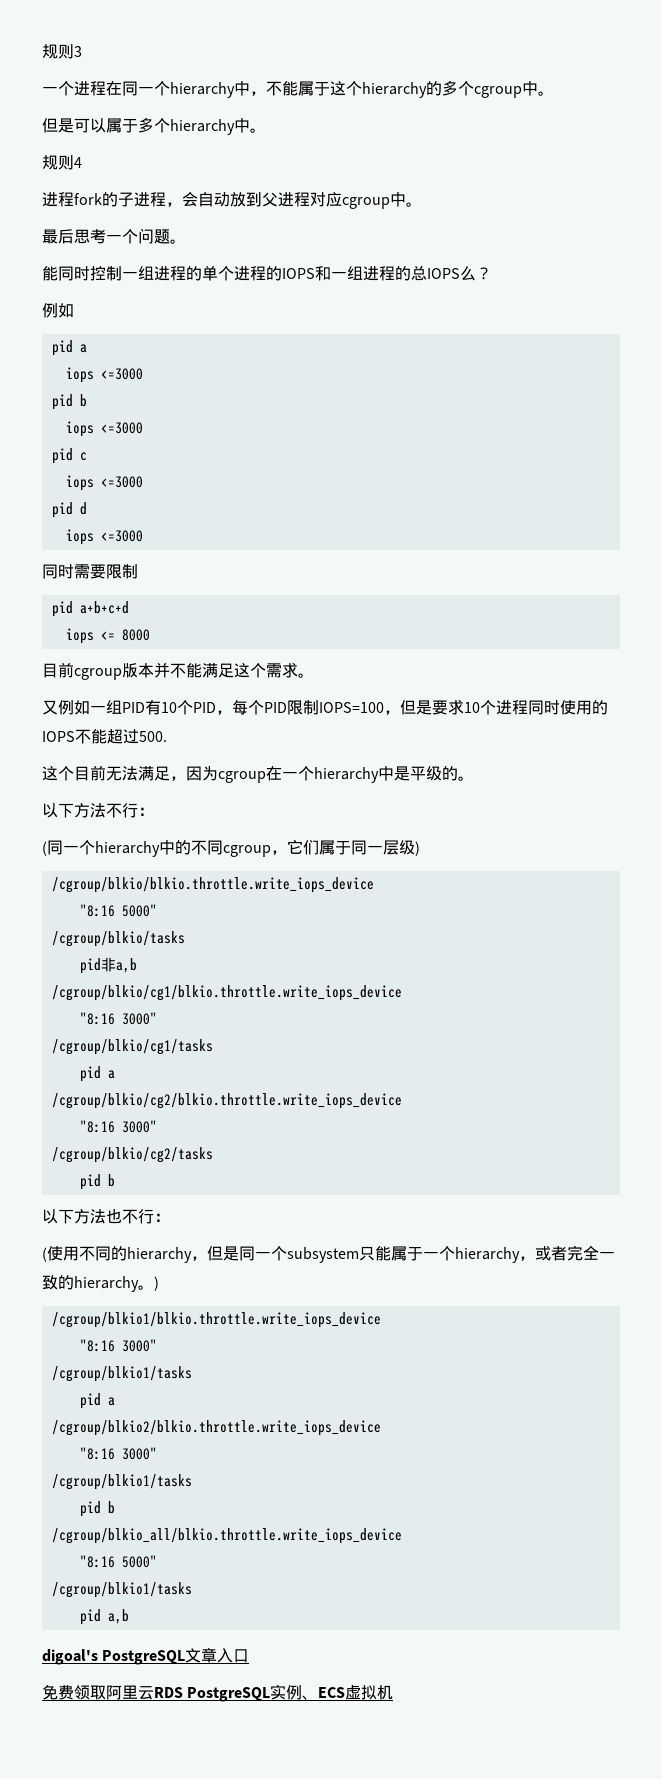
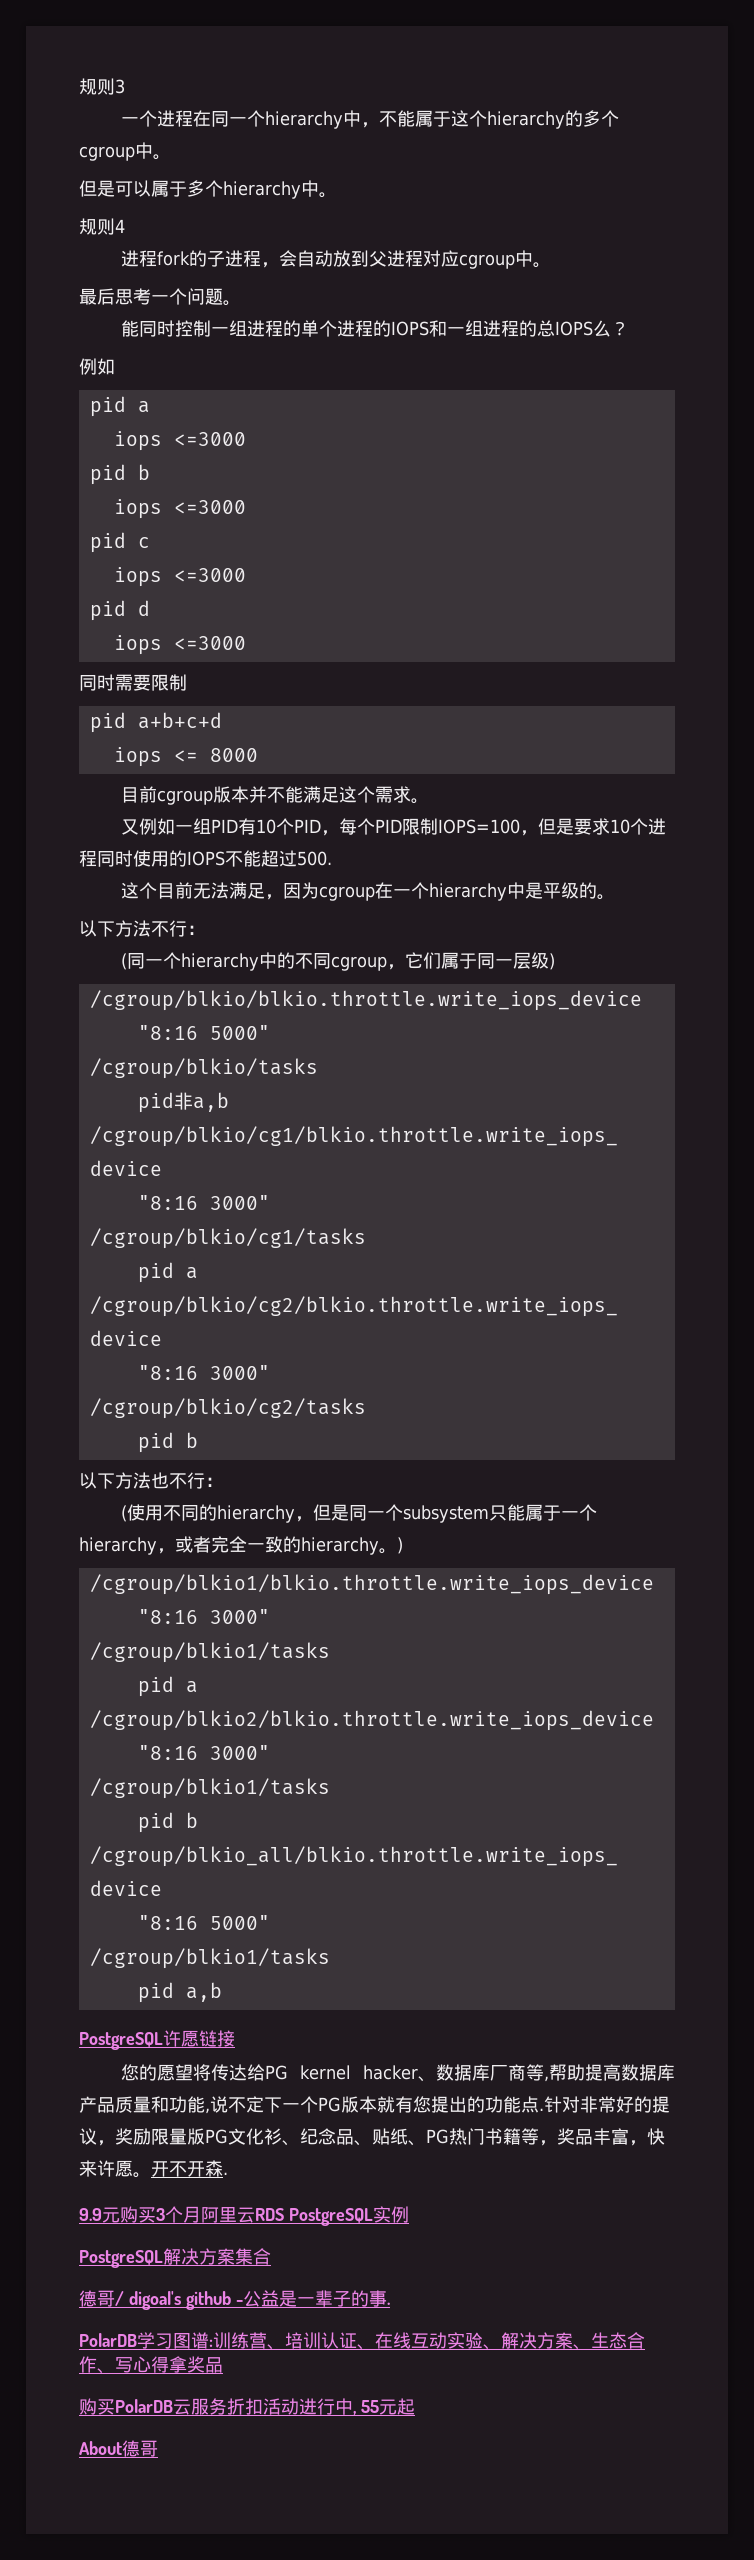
[42,1648,250,1665] [42,1685,106,1700] digoal's PostgreSQL文章入口 // 免费领取 -> [79,2030,235,2050] [121,2064,675,2082] [79,2096,670,2114] [79,2128,665,2146] [79,2160,228,2178] [79,2206,201,2223] PostgreSQL许愿链接 // 您的愿望将传达给PG kernel hacker、数据库厂商等,帮助提高数据库产品质量和功能,说不定下一个PG版本就有您提出的功能点.针对非常好的提议，奖励限量版PG文化衫、纪念品、贴纸、PG热门书籍等，奖品丰富，快来许愿。开不开森. // 9.9元购买3个月
[302,1684,394,1700] 、ECS虚拟机 -> [79,2248,271,2268] [79,2290,390,2310] [79,2332,645,2350] [79,2356,223,2374] [79,2398,415,2415] [79,2440,158,2457] // PostgreSQL解决方案集合 // 德哥/ digoal's github -公益是一辈子的事. // PolarDB学习图谱:训练营、培训认证、在线互动实验、解决方案、生态合作、写心得拿奖品 // 购买PolarDB云服务折扣活动进行中, 55元起 // About德哥

